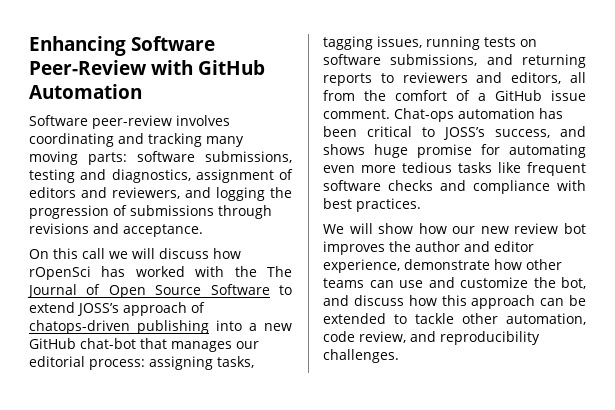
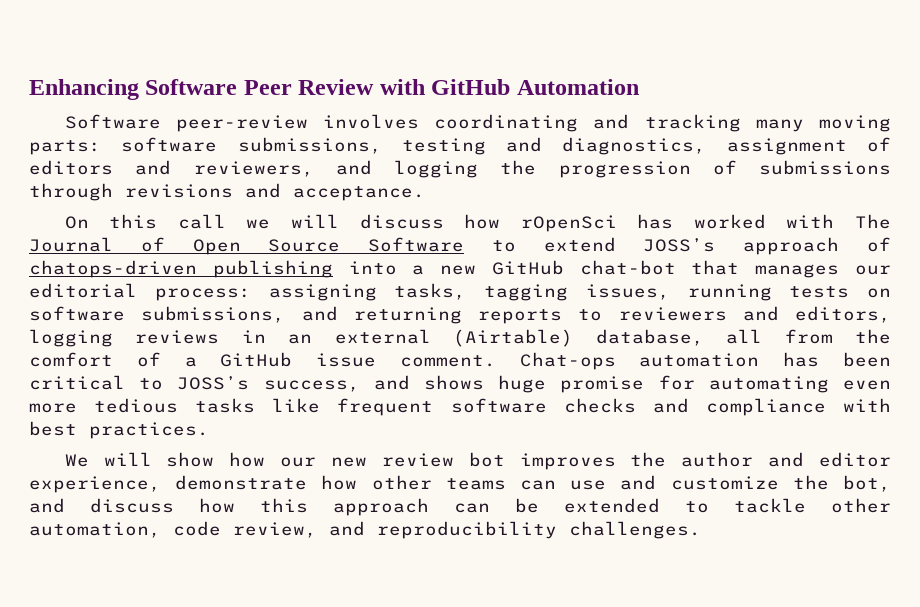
[29,60,147,75] Peer-Review -> [243,79,375,95] Peer Review
[234,266,257,277] the -> (835, 221) none
(562, 78) none -> [29,329,704,347] logging reviews in an external (Airtable) database,

